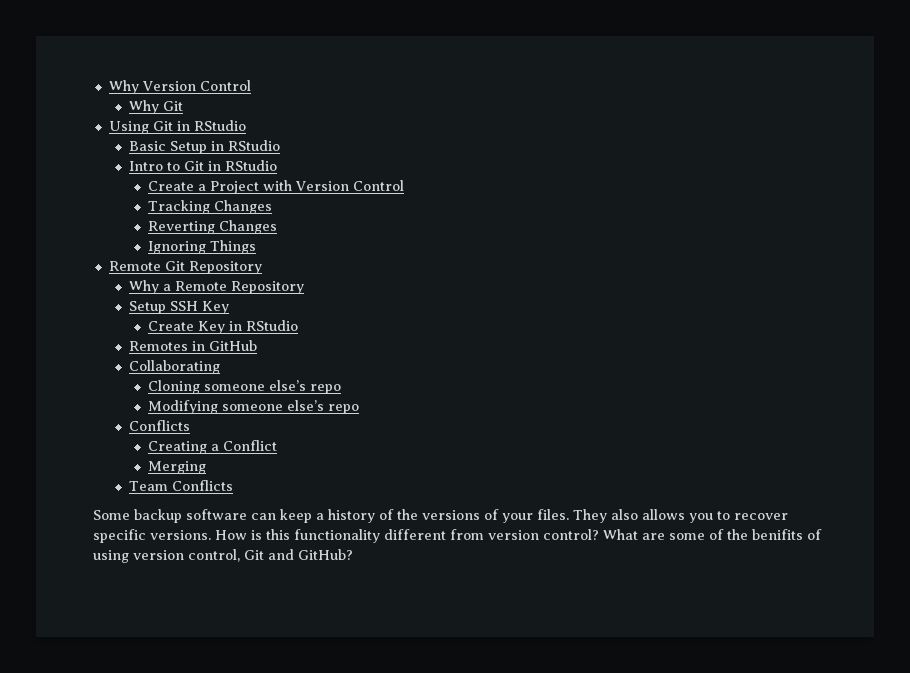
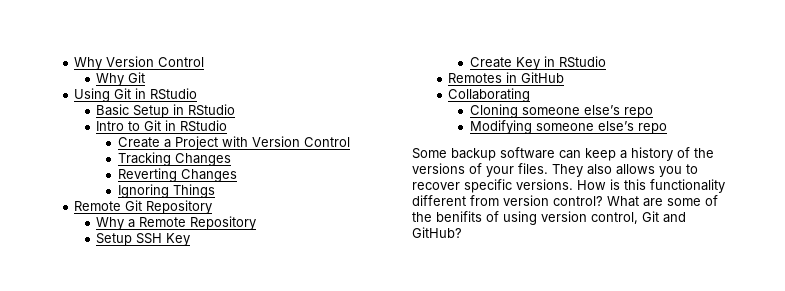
[128,420,190,431] [148,440,278,454] [148,461,207,474] [128,480,233,491] // Conflicts // Creating a Conflict // Merging // Team Conflicts -> (668, 128) none

